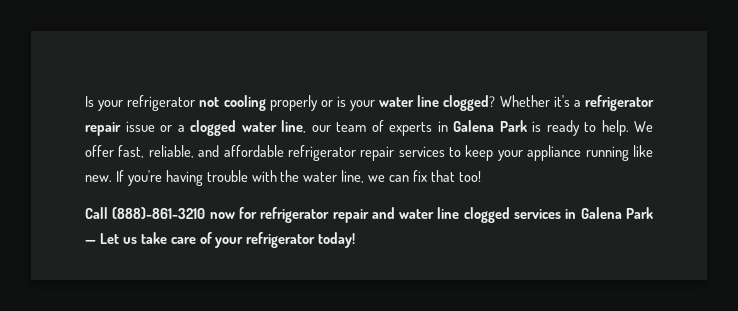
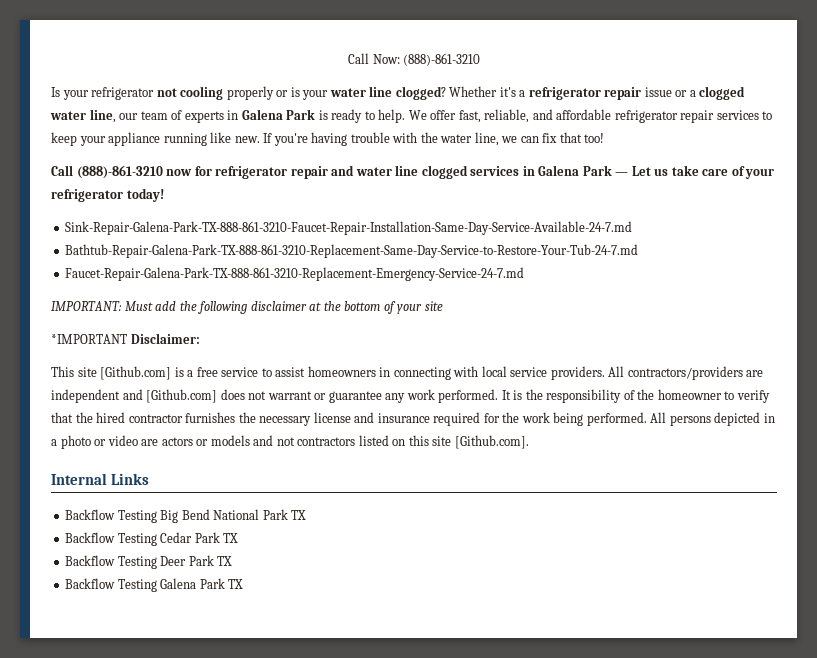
(85, 101) none -> [347,53,481,66] Call Now: (888)-861-3210 //
(356, 240) none -> [65,221,633,235] [65,244,639,258] [65,267,525,281] [51,301,443,314] [51,333,200,344] [51,366,764,380] [51,389,770,403] [51,412,775,426] [51,435,529,449] [51,473,150,485] [65,509,307,523] [65,532,239,546] [65,555,233,569] [65,578,244,592] // Sink-Repair-Galena-Park-TX-888-861-3210-Faucet-Repair-Installation-Same-Day-Service-Available-24-7.md // Bathtub-Repair-Galena-Park-TX-888-861-3210-Replacement-Same-Day-Service-to-Restore-Your-Tub-24-7.md // Faucet-Repair-Galena-Park-TX-888-861-3210-Replacement-Emergency-Service-24-7.md // IMPORTANT: Must add the following disclaimer at the bottom of your site // *IMPORTANT Disclaimer: // This site [Github.com] is a free service to assist homeowners in connecting with local service providers. All contractors/providers are independent and [Github.com] does not warrant or guarantee any work performed. It is the responsibility of the homeowner to verify that the hired contractor furnishes the necessary license and insurance required for the work being performed. All persons depicted in a photo or video are actors or models and not contractors listed on this site [Github.com]. // Internal Links // Backflow Testing Big Bend National Park TX // Backflow Testing Cedar Park TX // Backflow Testing Deer Park TX // Backflow Testing Galena Park TX

